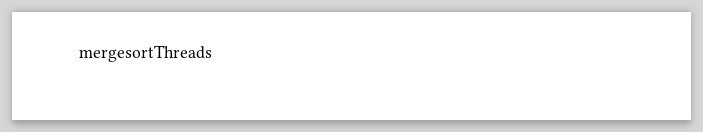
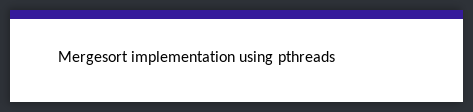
[79,45,212,62] mergesortThreads -> [58,51,335,65] Mergesort implementation using pthreads

